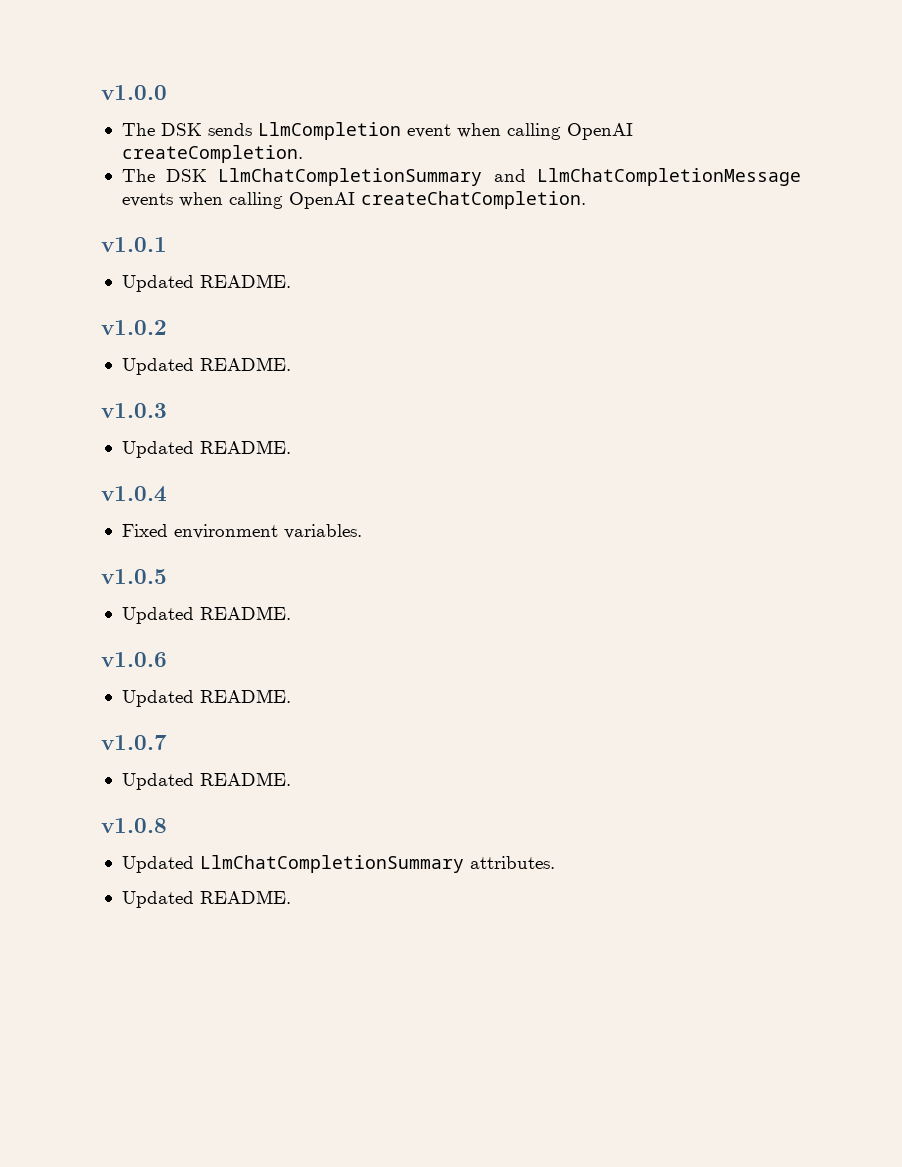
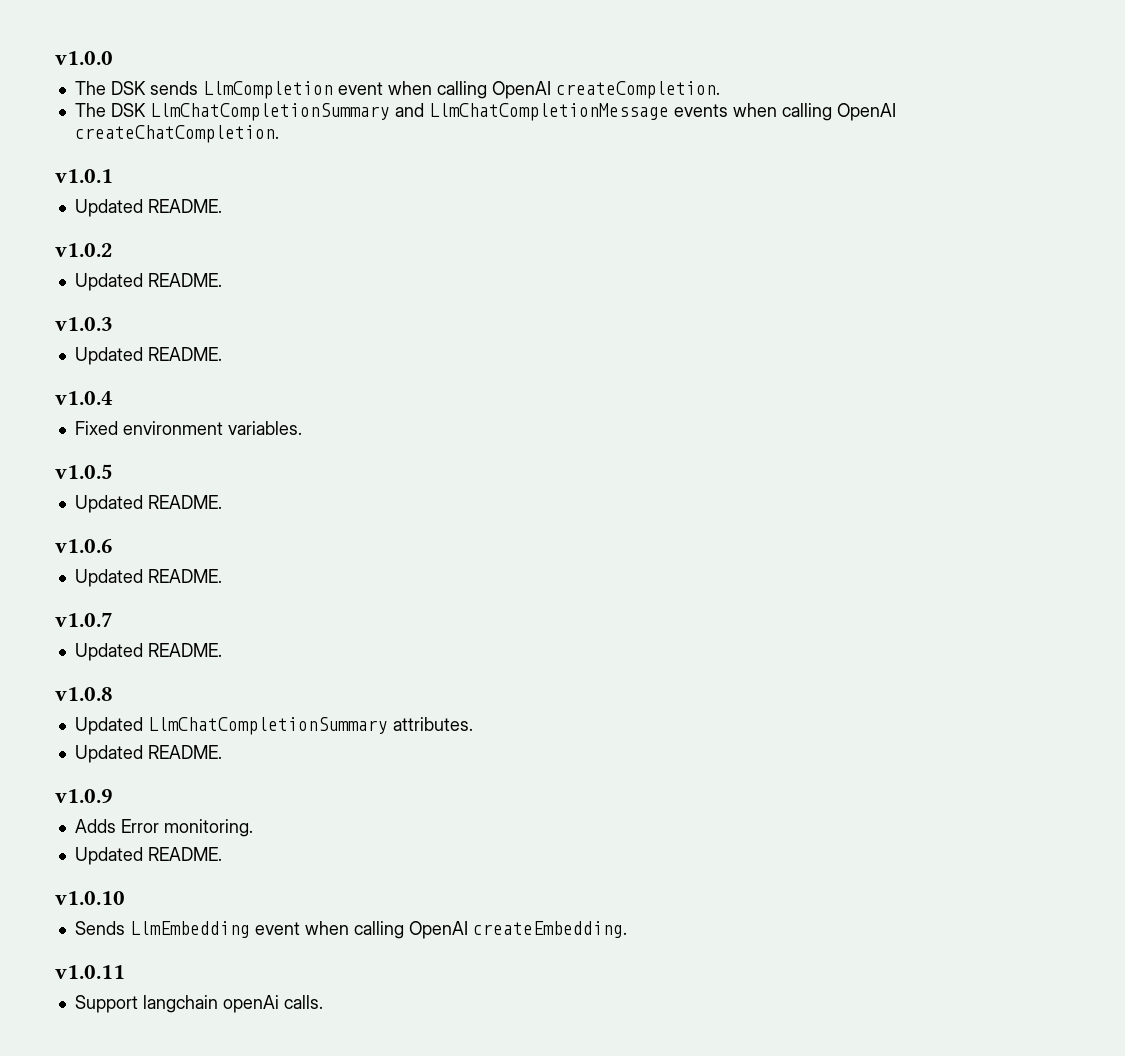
(291, 897) none -> [55,789,113,803] [74,819,253,837] [74,847,222,865] [55,891,125,905] [74,921,627,939] [55,965,125,979] [74,995,323,1013] // v1.0.9 // Adds Error monitoring. // Updated README. // v1.0.10 // Sends LlmEmbedding event when calling OpenAI createEmbedding. // v1.0.11 // Support langchain openAi calls.

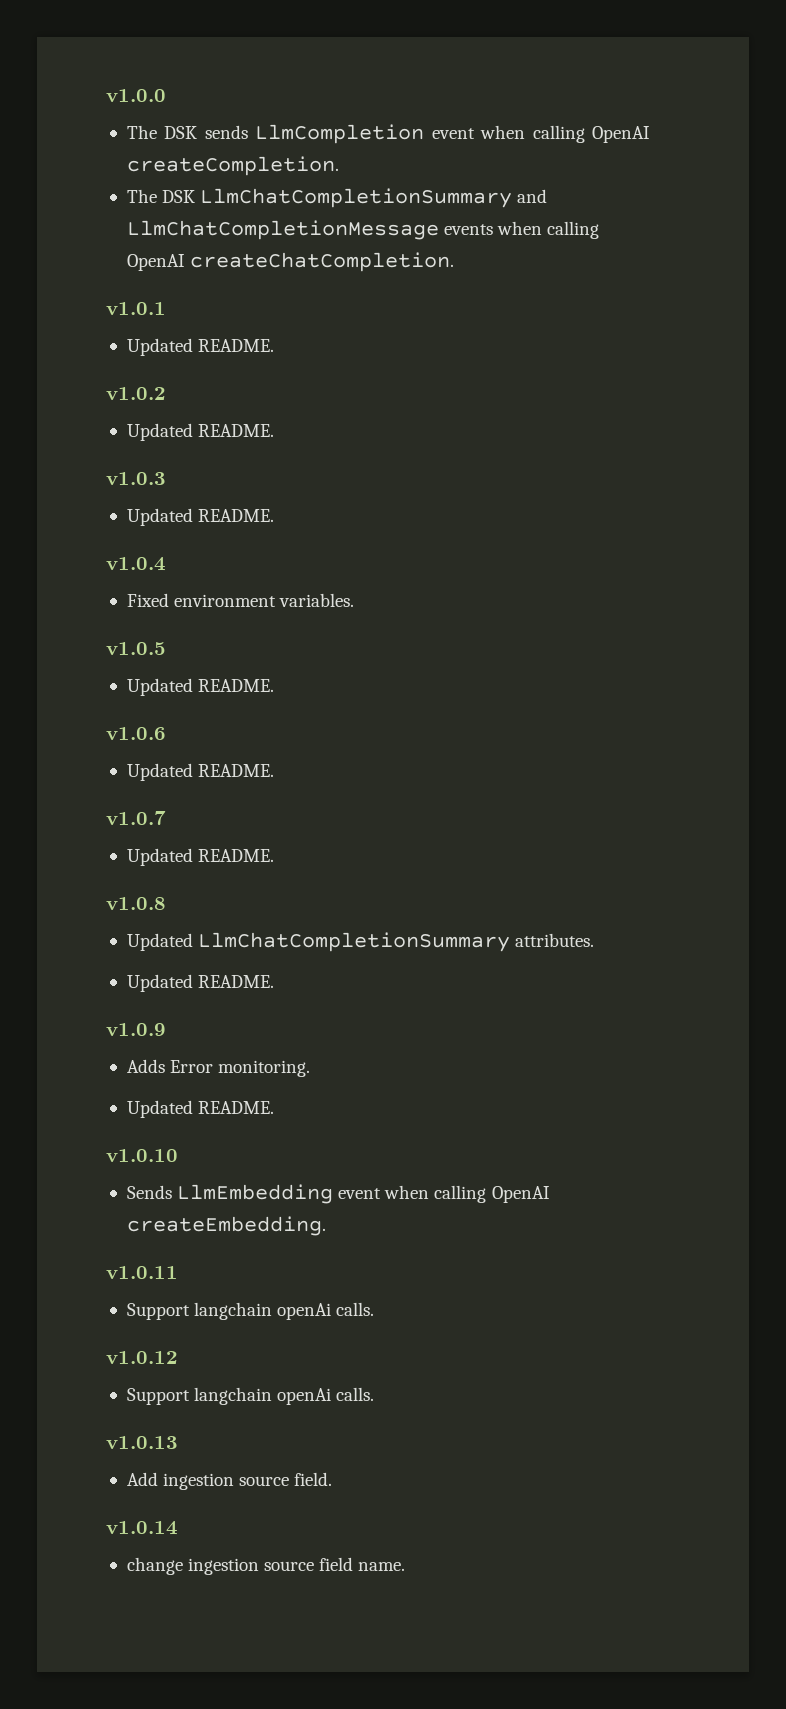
(323, 1002) none -> [106,1351,178,1364] [126,1387,375,1405] [106,1436,178,1449] [126,1472,333,1490] [106,1521,178,1535] [126,1557,406,1575] // v1.0.12 // Support langchain openAi calls. // v1.0.13 // Add ingestion source field. // v1.0.14 // change ingestion source field name.

